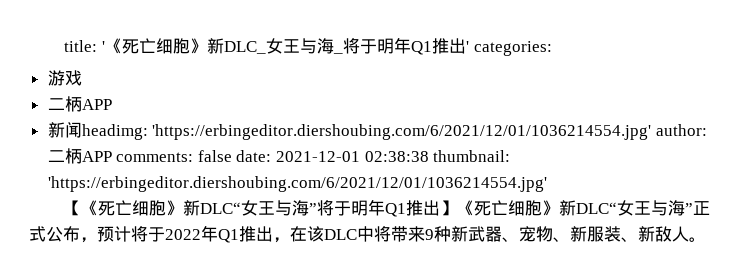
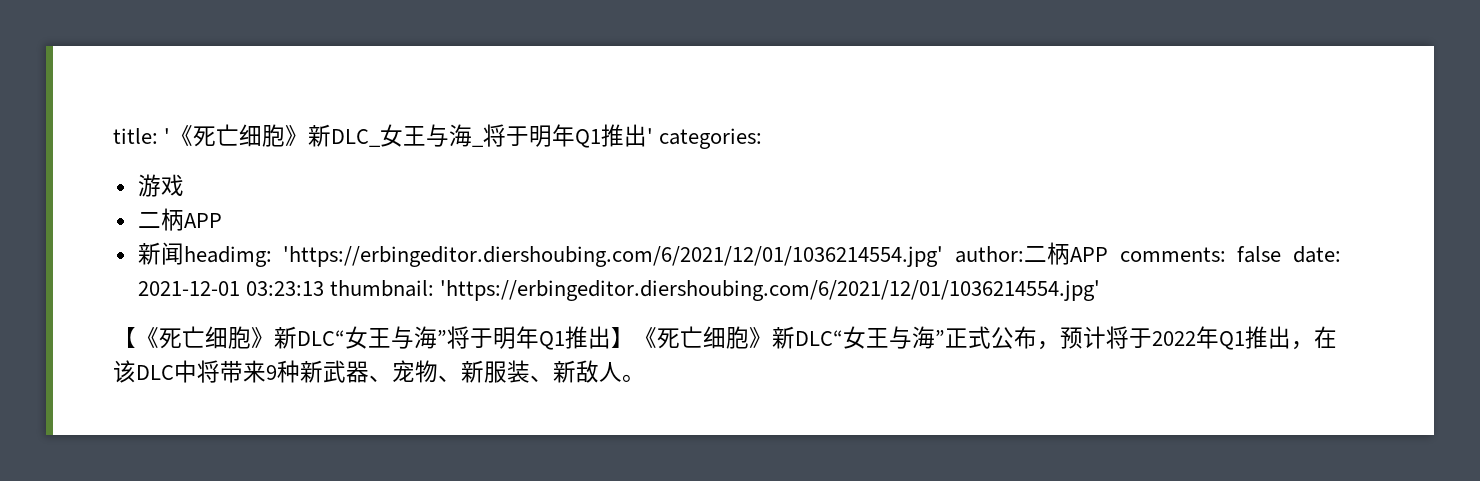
[364,151,429,162] 02:38:38 -> [245,281,324,296] 03:23:13

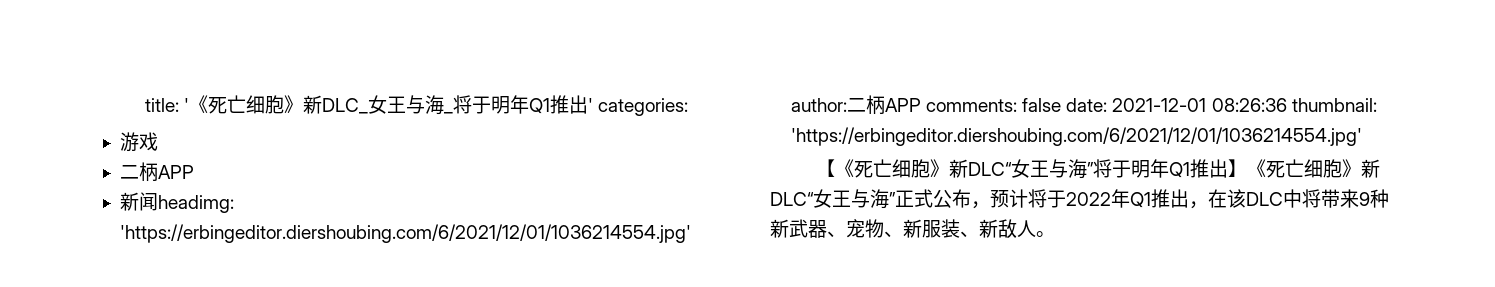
[245,281,324,296] 03:23:13 -> [1211,98,1287,112] 08:26:36

